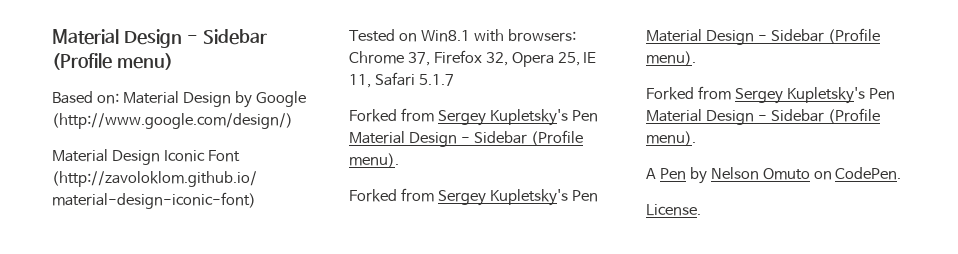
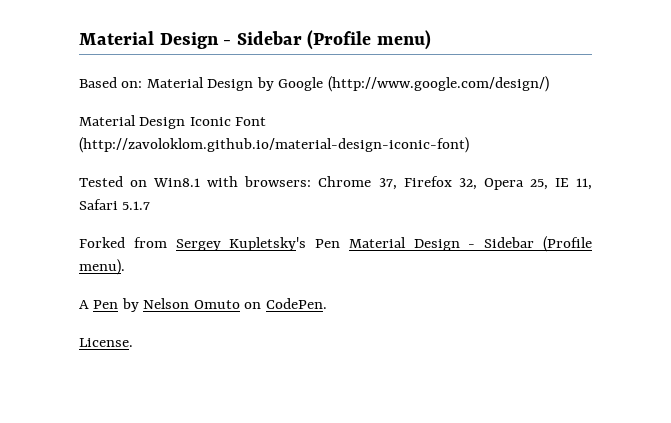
[349,188,598,206] [646,28,880,45] [646,51,696,66] [646,86,895,104] [646,108,880,125] [646,131,696,146] // Forked from Sergey Kupletsky's Pen Material Design - Sidebar (Profile menu). // Forked from Sergey Kupletsky's Pen Material Design - Sidebar (Profile menu). -> (125, 267) none

